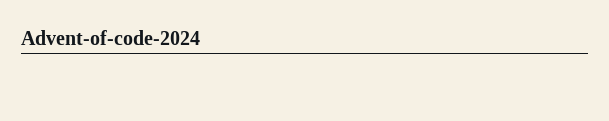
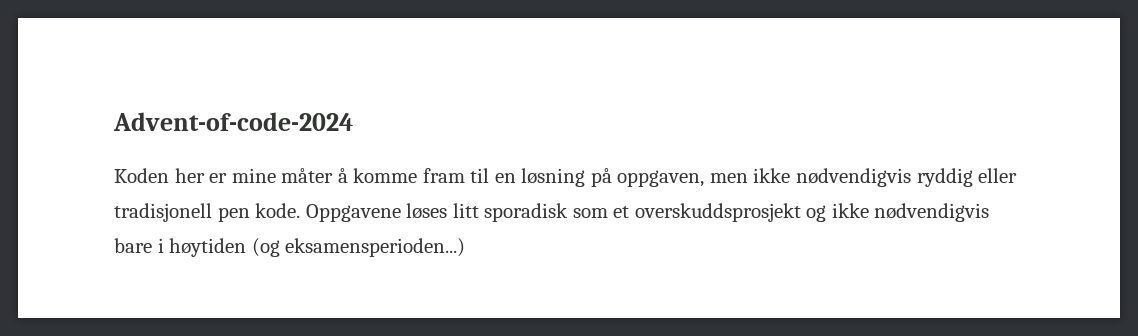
(200, 37) none -> [114,168,1018,187] [114,203,990,222] [114,238,466,257] // Koden her er mine måter å komme fram til en løsning på oppgaven, men ikke nødvendigvis ryddig eller tradisjonell pen kode. Oppgavene løses litt sporadisk som et overskuddsprosjekt og ikke nødvendigvis bare i høytiden (og eksamensperioden...)

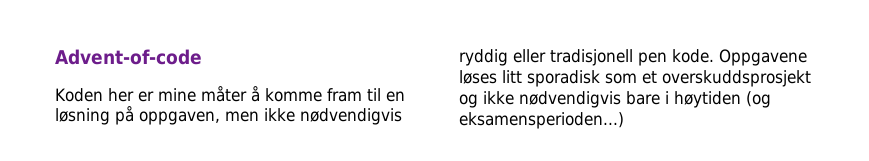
[113,112,353,131] Advent-of-code-2024 -> [55,49,202,65] Advent-of-code

